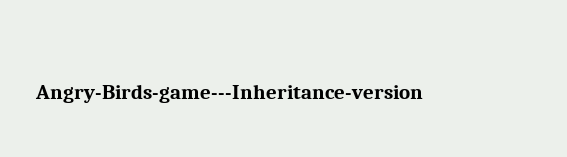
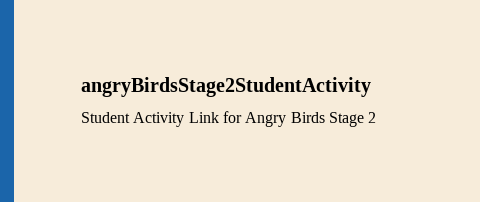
[35,84,423,103] Angry-Birds-game---Inheritance-version -> [81,77,371,97] [81,111,377,127] angryBirdsStage2StudentActivity // Student Activity Link for Angry Birds Stage 2

